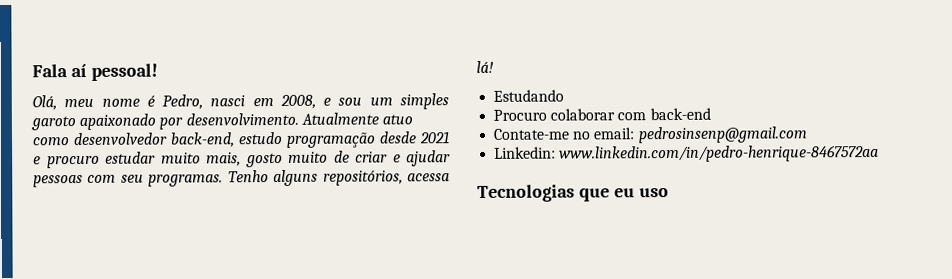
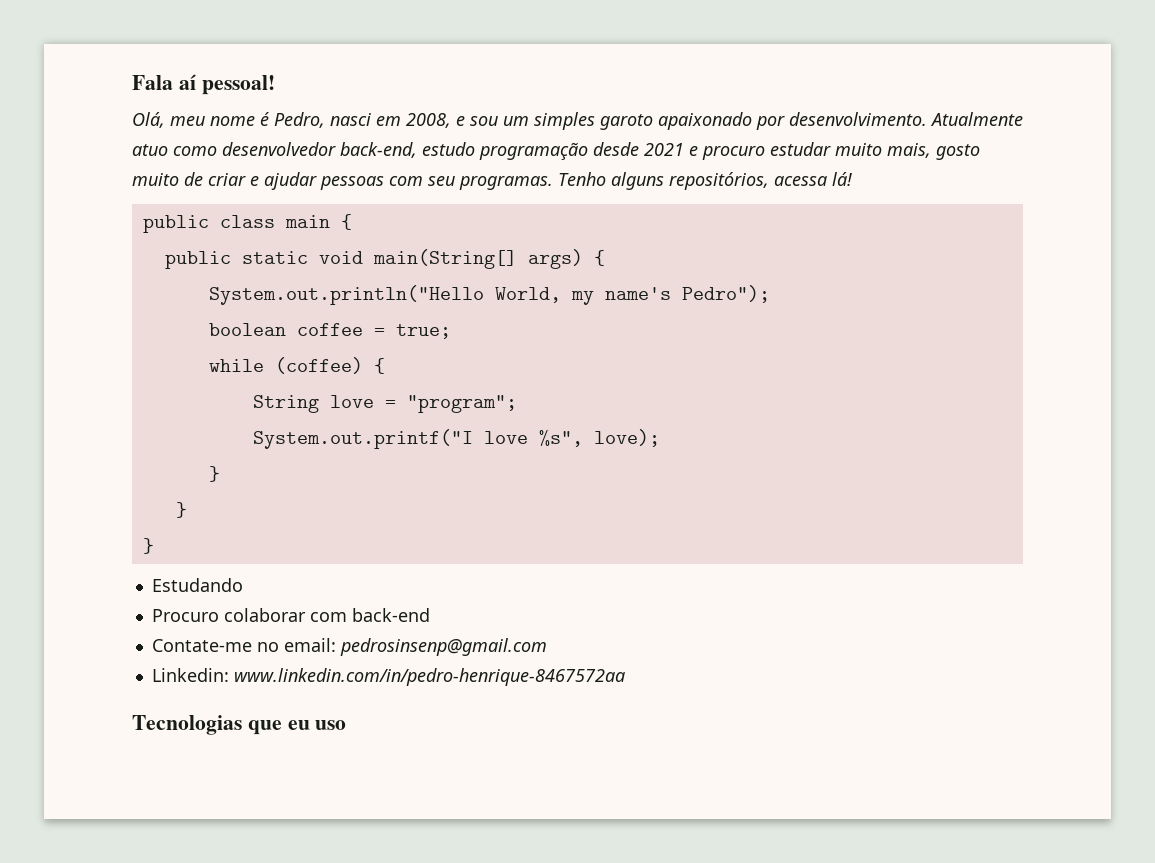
(494, 66) none -> [142,214,352,233] [164,249,605,269] [208,285,770,305] [208,323,451,339] [208,357,385,374] [252,395,517,413] [252,429,660,449] [208,466,220,482] [175,502,187,518] [142,538,154,554] // public class main { // public static void main(String[] args) { // System.out.println("Hello World, my name's Pedro"); // boolean coffee = true; // while (coffee) { // String love = "program"; // System.out.printf("I love %s", love); // } // } // }

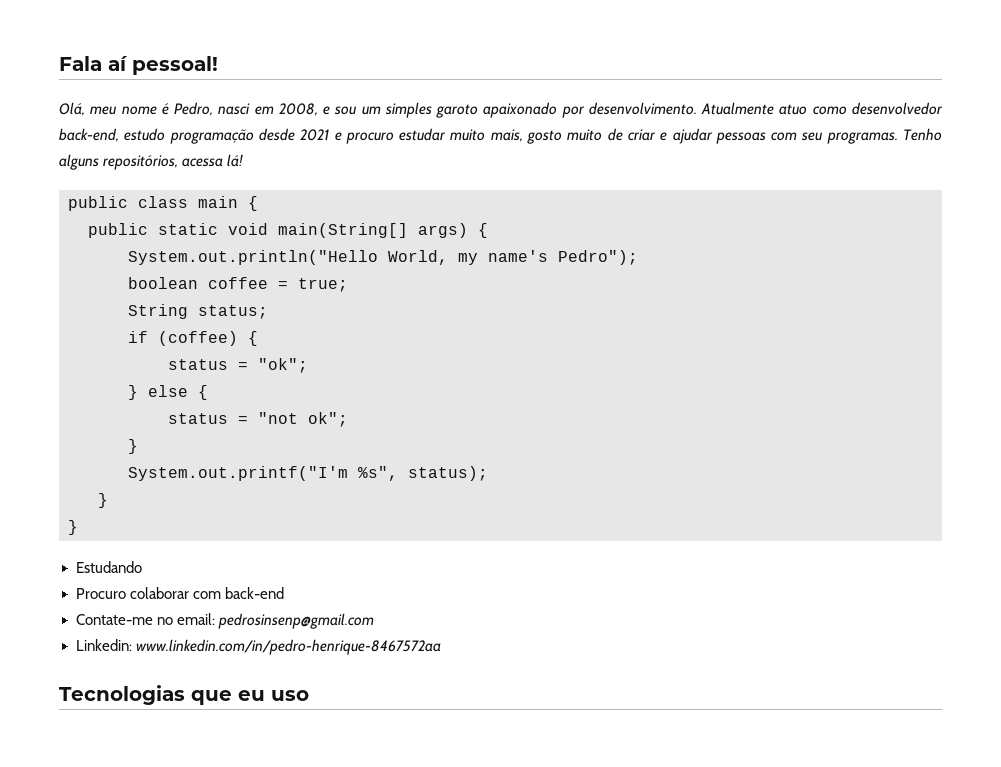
[208,359,264,372] while -> [128,304,268,319] [128,331,148,343] String status; // if
[252,395,517,413] [252,429,660,449] [208,466,220,482] String love = "program"; // System.out.printf("I love %s", love); // } -> [168,358,308,373] [128,385,208,400] [168,412,348,427] [128,439,138,454] [128,466,488,481] status = "ok"; // } else { // status = "not ok"; // } // System.out.printf("I'm %s", status);

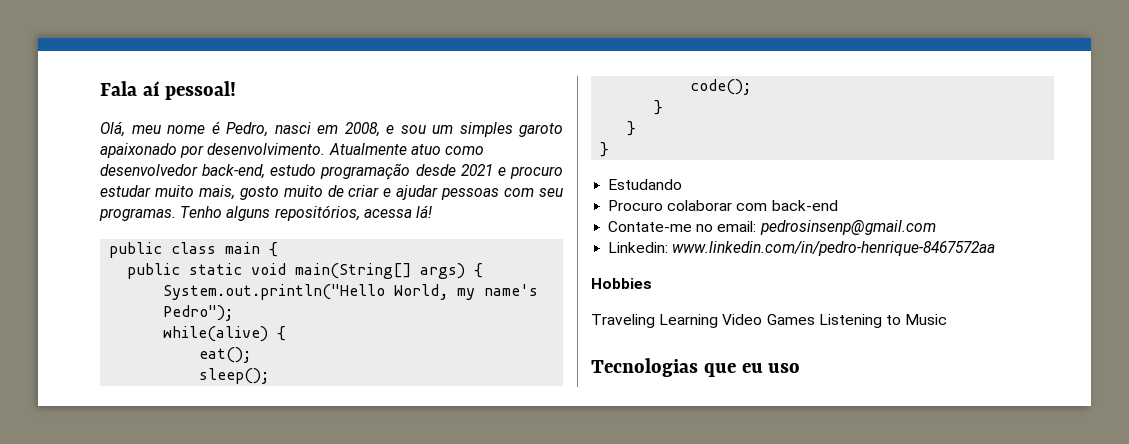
[128,277,348,292] [128,304,268,319] [128,331,258,346] [168,358,308,373] [128,385,208,400] [168,412,348,427] [128,439,138,454] [128,466,488,481] boolean coffee = true; // String status; // if (coffee) { // status = "ok"; // } else { // status = "not ok"; // } // System.out.printf("I'm %s", status); -> [163,326,287,342] [199,347,252,363] [199,368,270,384] [690,79,752,95] [654,100,664,115] while(alive) { // eat(); // sleep(); // code(); // }
(441, 647) none -> [591,278,652,289] [591,314,948,328] // Hobbies // Traveling Learning Video Games Listening to Music

